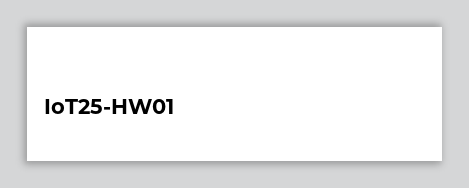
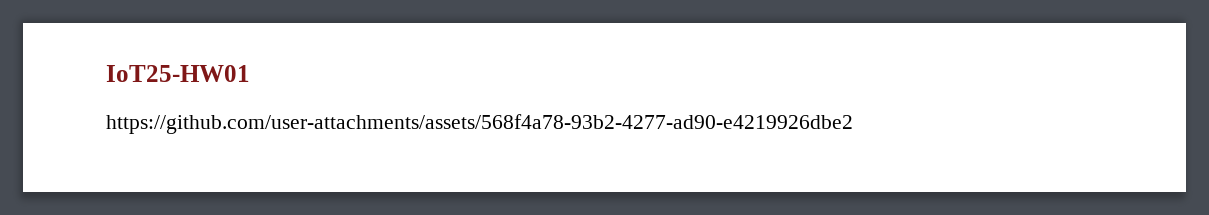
(174, 106) none -> [106,114,853,134] // https://github.com/user-attachments/assets/568f4a78-93b2-4277-ad90-e4219926dbe2

